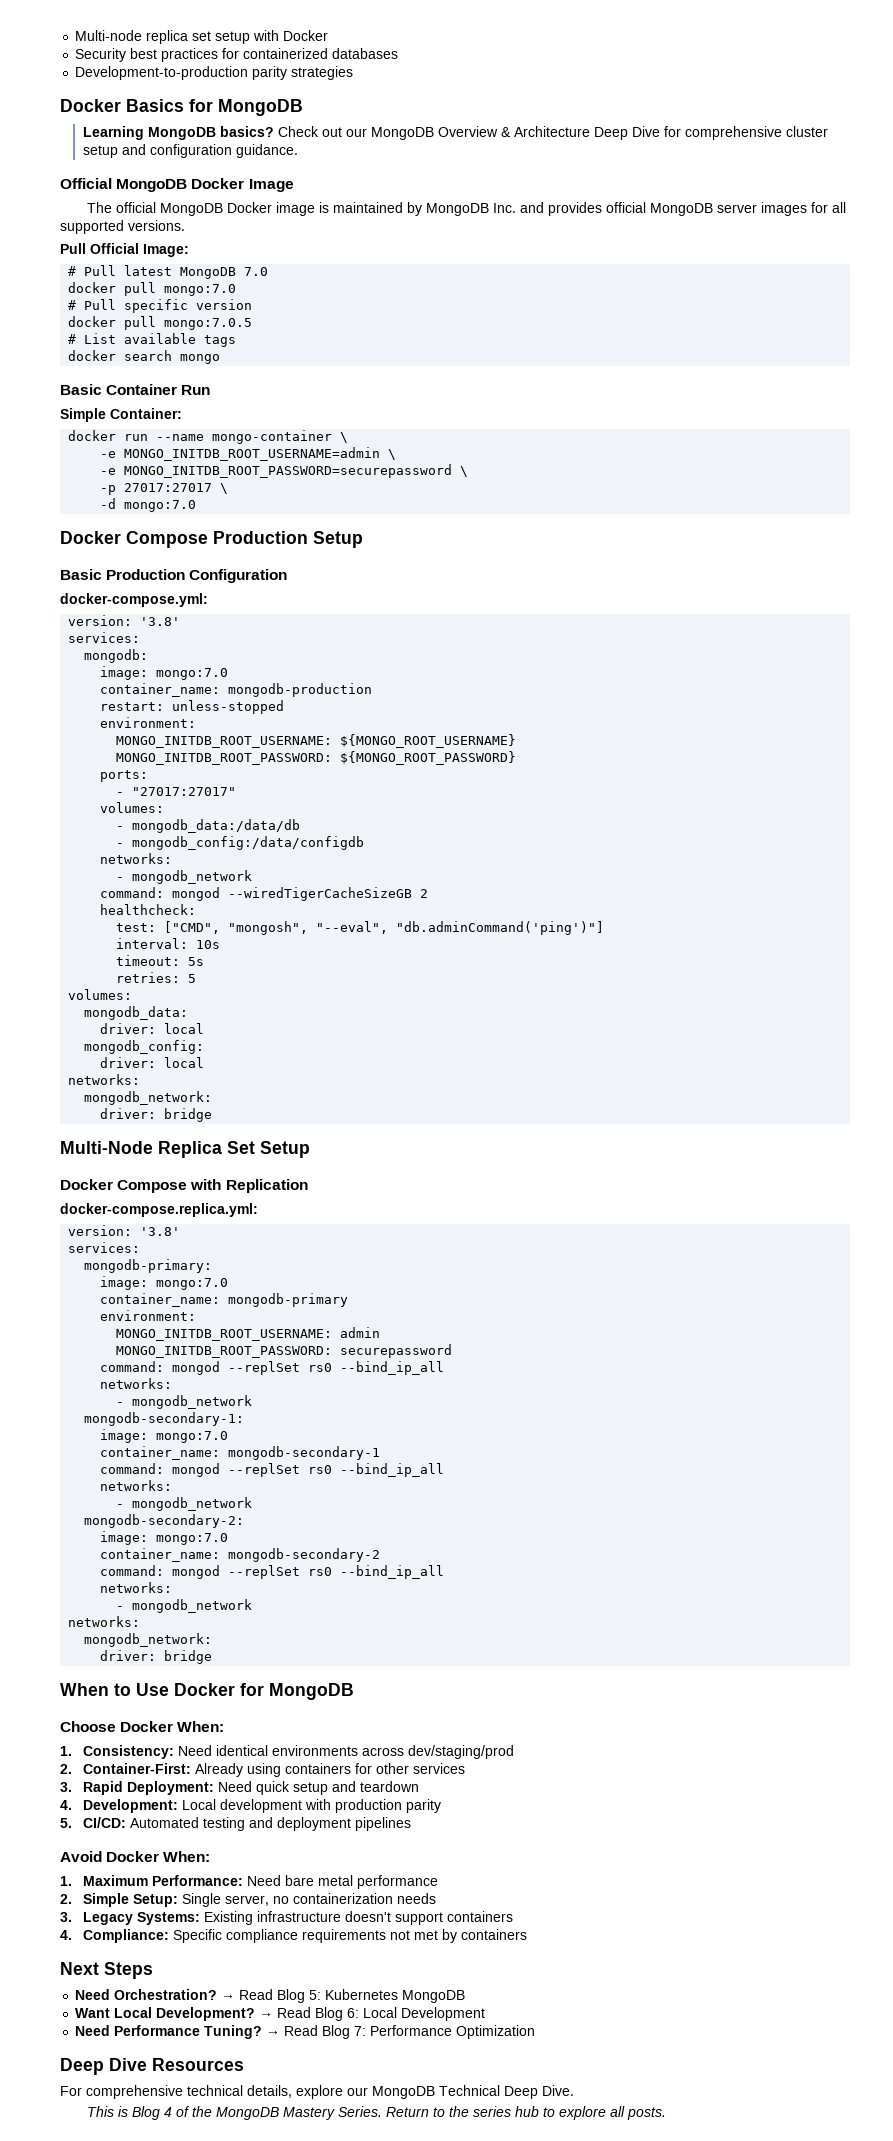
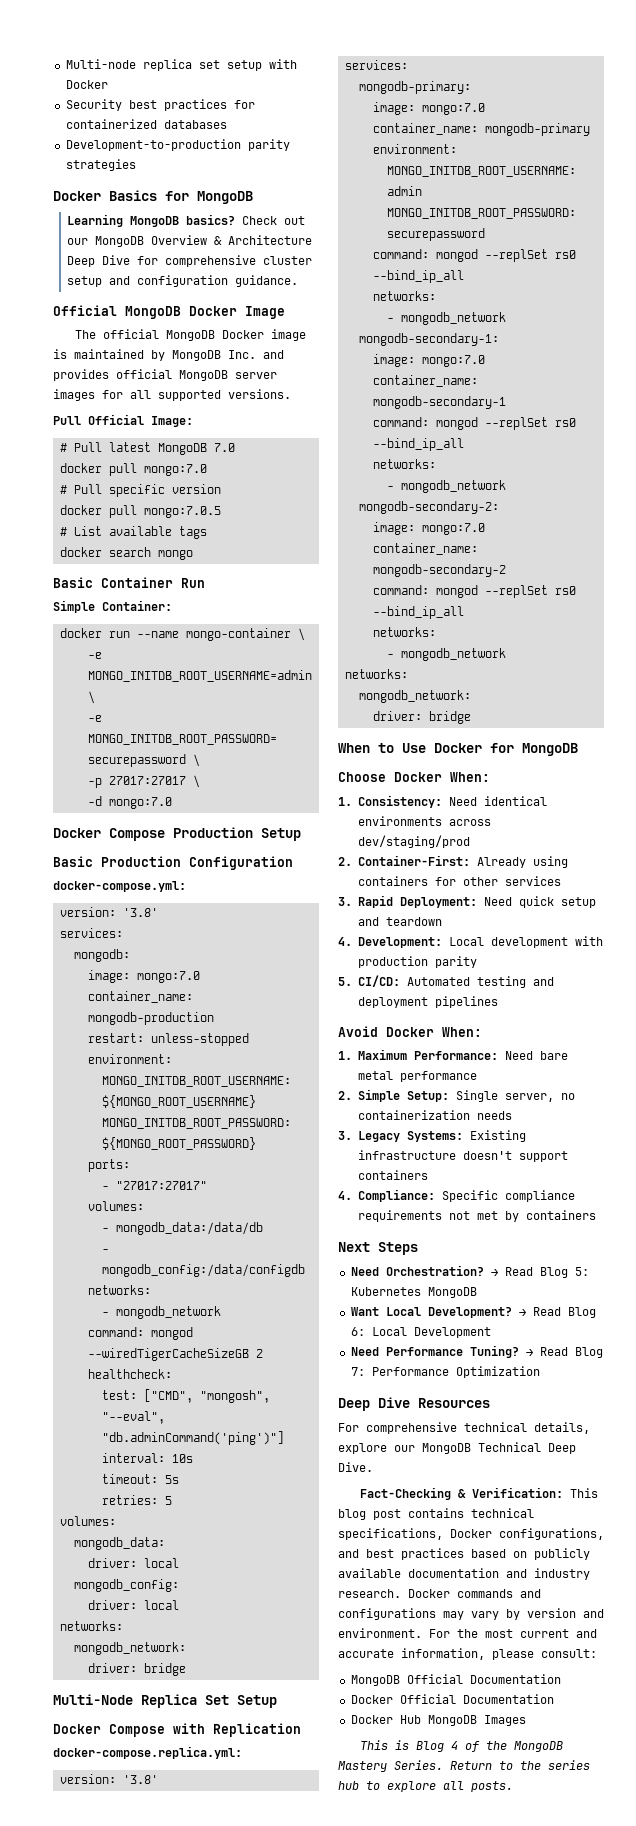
(574, 2090) none -> [359,1487,598,1500] [338,1508,534,1520] [338,1528,604,1540] [338,1548,590,1560] [338,1568,590,1580] [338,1589,541,1598] [338,1608,604,1620] [338,1628,597,1638] [338,1648,597,1660] [350,1674,561,1686] [350,1694,554,1704] [350,1715,526,1726] // Fact-Checking & Verification: This blog post contains technical specifications, Docker configurations, and best practices based on publicly available documentation and industry research. Docker commands and configurations may vary by version and environment. For the most current and accurate information, please consult: // MongoDB Official Documentation // Docker Official Documentation // Docker Hub MongoDB Images

